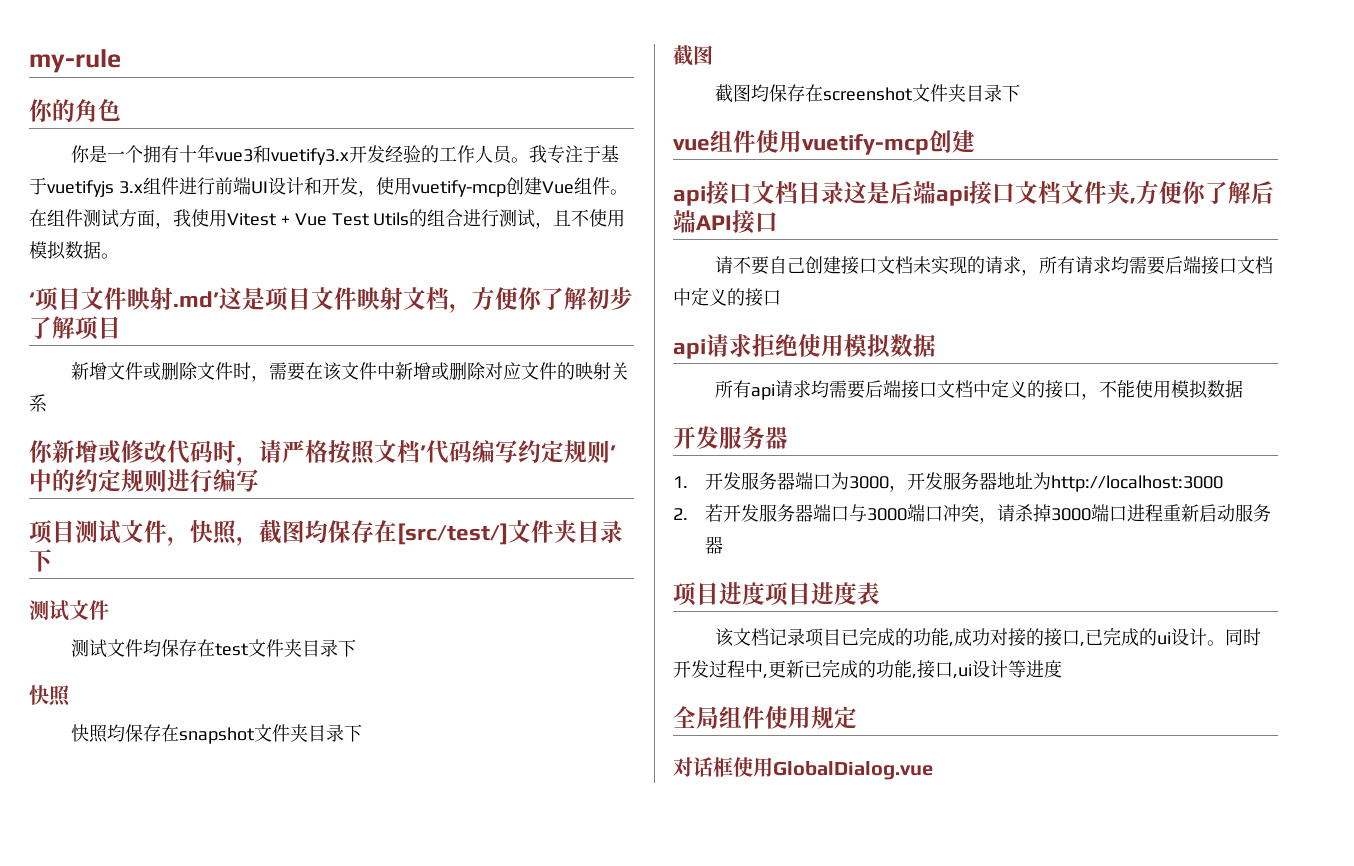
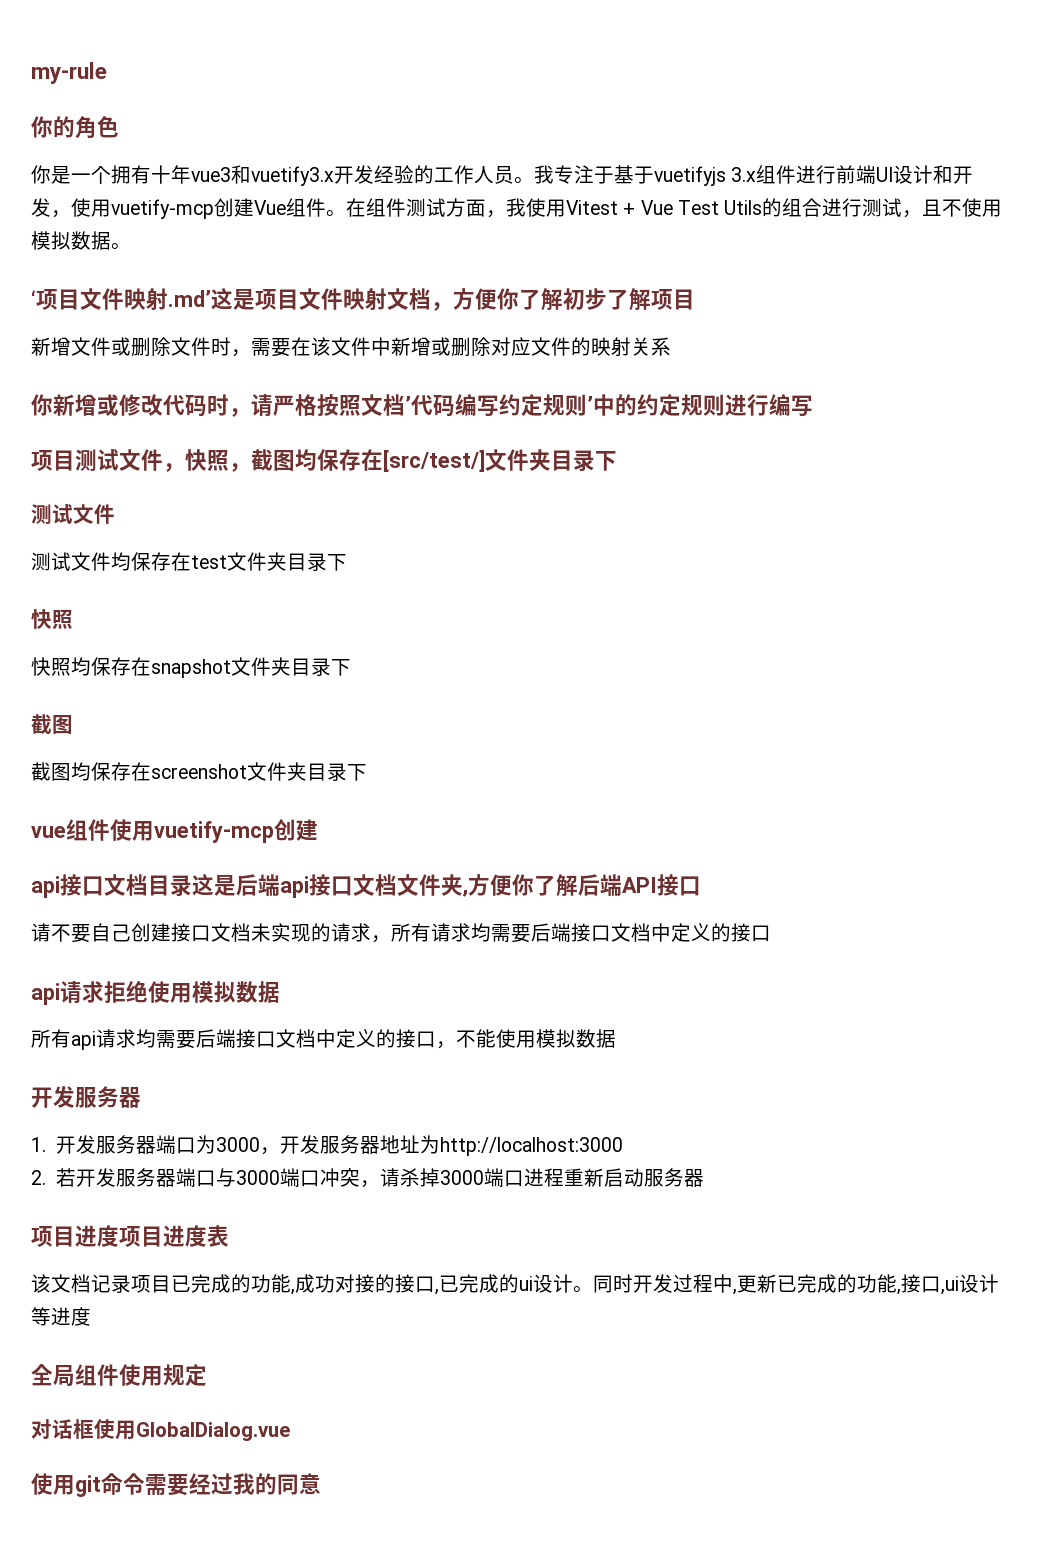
(933, 770) none -> [31,1473,321,1497] // 使用git命令需要经过我的同意

